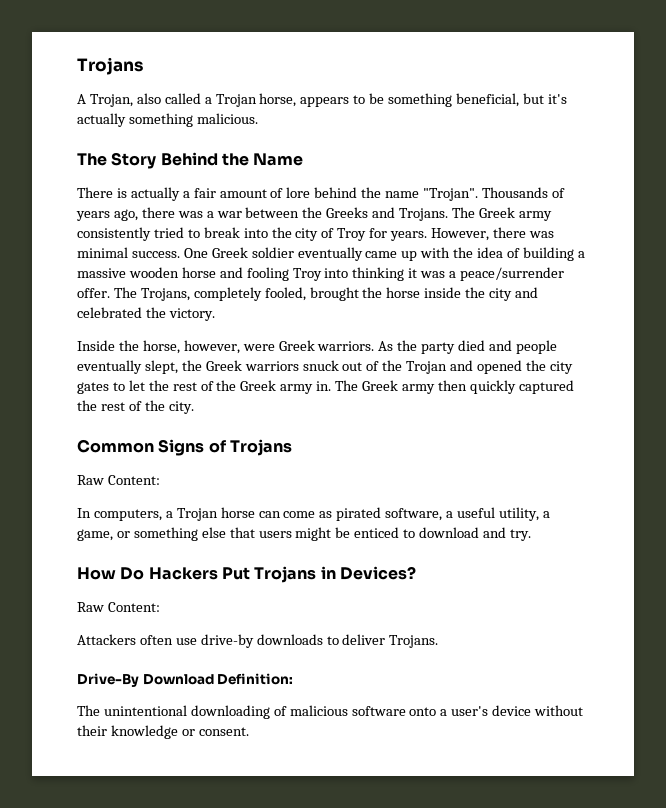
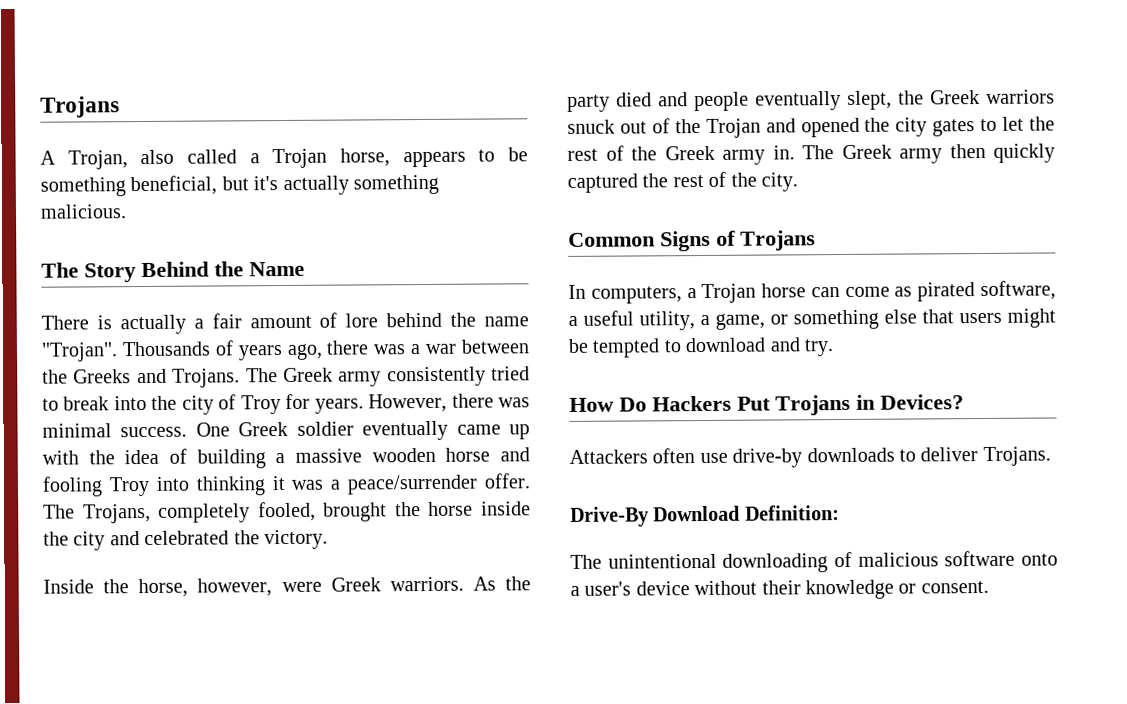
[77,475,160,485] // Raw Content: -> (816, 240) none
[354,527,400,538] enticed -> [592,338,661,358] tempted
[77,602,160,612] // Raw Content: -> (964, 402) none

